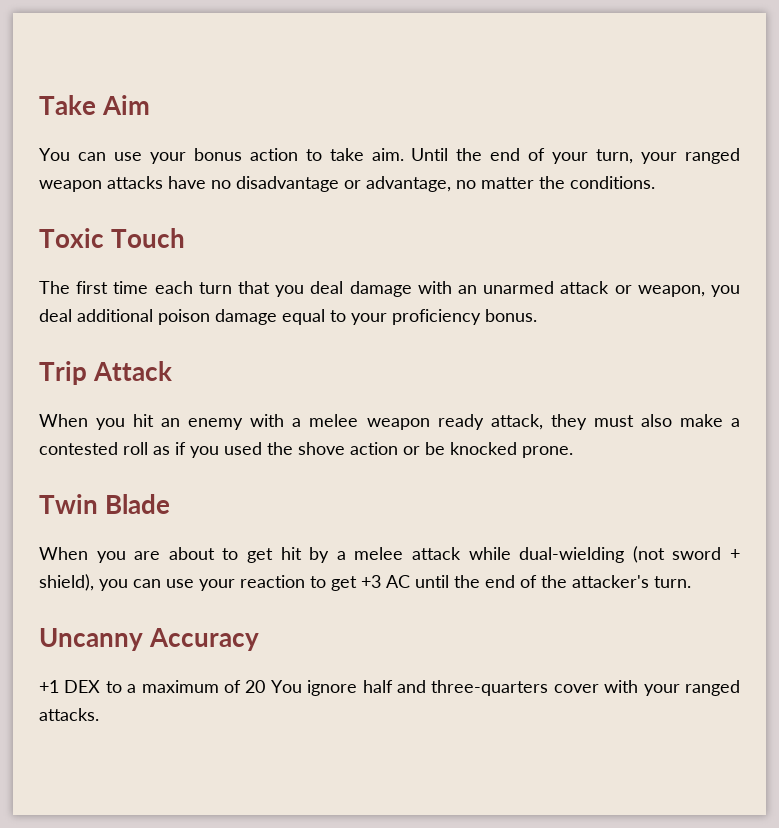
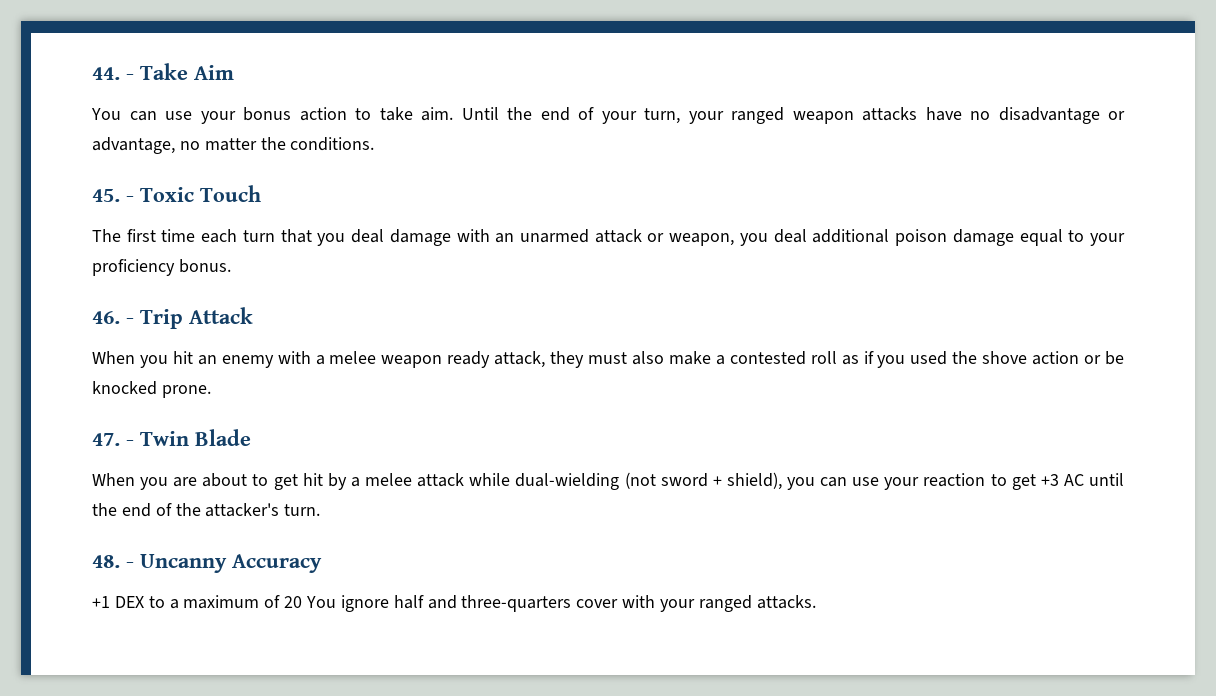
(39, 105) none -> [92,67,134,80] 44. -
(655, 182) none -> [92,189,134,202] 45. -
(537, 315) none -> [92,311,134,324] 46. -
(573, 452) none -> [92,433,134,446] 47. -
(691, 582) none -> [92,555,134,568] 48. -

